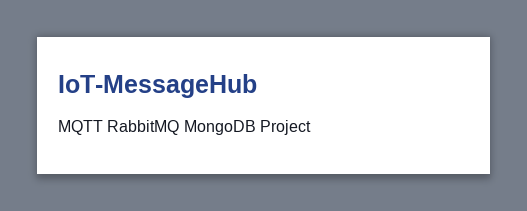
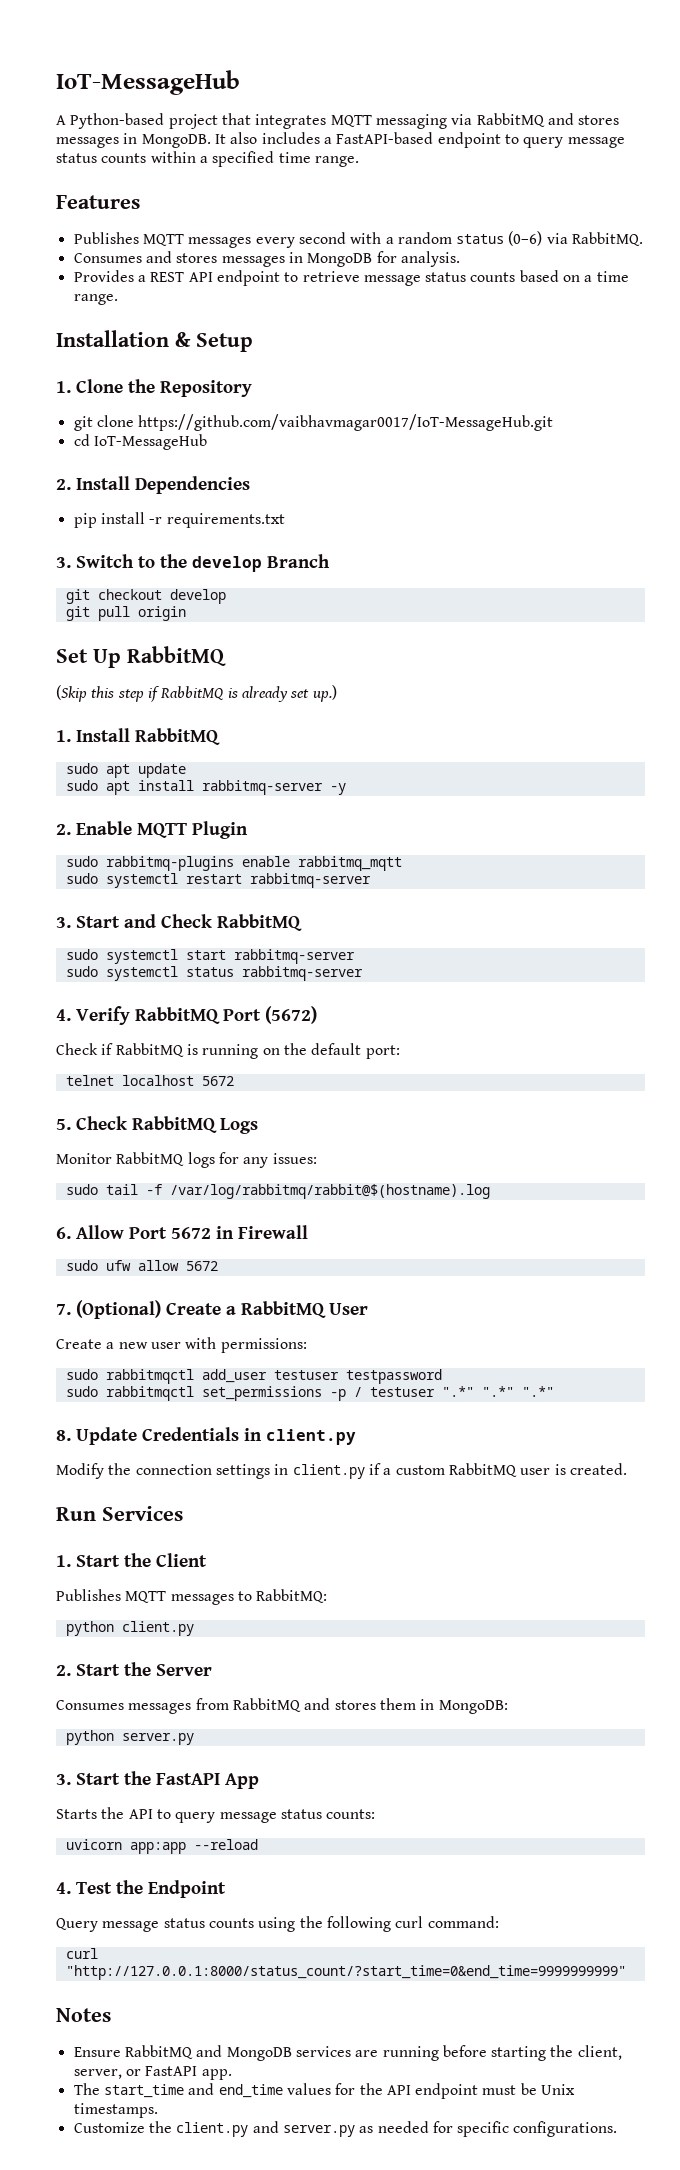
[58,74,257,98] [58,120,311,135] IoT-MessageHub // MQTT RabbitMQ MongoDB Project -> [56,70,240,95] [56,113,620,129] [56,132,625,148] [56,151,359,167] [56,195,140,209] [73,231,644,248] [73,251,460,267] [73,270,629,286] [73,294,118,305] [56,330,253,352] [56,379,252,397] [73,414,554,431] [73,434,207,450] [56,476,250,494] [73,512,285,528] [56,554,330,572] [65,589,226,604] [65,606,186,621] [56,646,226,668] [56,685,337,702] [56,728,220,745] [65,763,186,778] [65,780,346,795] [56,821,248,839] [65,856,402,871] [65,873,371,888] [56,914,302,931] [65,949,355,964] [65,966,363,981] [56,1006,317,1025] [56,1043,400,1059] [65,1075,234,1086] [56,1116,258,1134] [56,1152,317,1168] [65,1184,490,1199] [56,1225,308,1239] [65,1260,218,1271] [56,1300,368,1319] [56,1337,307,1353] [65,1369,442,1384] [65,1386,554,1401] [56,1427,356,1445] [56,1463,627,1479] [56,1506,183,1521] [56,1553,207,1567] [56,1589,328,1605] [65,1621,194,1636] [56,1662,212,1676] [56,1698,508,1714] [65,1730,194,1745] [56,1771,259,1789] [56,1807,376,1823] [65,1839,258,1854] [56,1880,226,1898] [56,1916,499,1932] [65,1948,98,1959] [65,1965,626,1980] [56,2008,111,2022] [73,2045,622,2061] [73,2066,232,2080] [73,2083,576,2099] [73,2103,158,2118] [73,2121,618,2137] IoT-MessageHub // A Python-based project that integrates MQTT messaging via RabbitMQ and stores messages in MongoDB. It also includes a FastAPI-based endpoint to query message status counts within a specified time range. // Features // Publishes MQTT messages every second with a random status (0–6) via RabbitMQ. // Consumes and stores messages in MongoDB for analysis. // Provides a REST API endpoint to retrieve message status counts based on a time range. // Installation & Setup // 1. Clone the Repository // git clone https://github.com/vaibhavmagar0017/IoT-MessageHub.git // cd IoT-MessageHub // 2. Install Dependencies // pip install -r requirements.txt // 3. Switch to the develop Branch // git checkout develop // git pull origin // Set Up RabbitMQ // (Skip this step if RabbitMQ is already set up.) // 1. Install RabbitMQ // sudo apt update // sudo apt install rabbitmq-server -y // 2. Enable MQTT Plugin // sudo rabbitmq-plugins enable rabbitmq_mqtt // sudo systemctl restart rabbitmq-server // 3. Start and Check RabbitMQ // sudo systemctl start rabbitmq-server // sudo systemctl status rabbitmq-server // 4. Verify RabbitMQ Port (5672) // Check if RabbitMQ is running on the default port: // telnet localhost 5672 // 5. Check RabbitMQ Logs // Monitor RabbitMQ logs for any issues: // sudo tail -f /var/log/rabbitmq/rabbit@$(hostname).log // 6. Allow Port 5672 in Firewall // sudo ufw allow 5672 // 7. (Optional) Create a RabbitMQ User // Create a new user with permissions: // sudo rabbitmqctl add_user testuser testpassword // sudo rabbitmqctl set_permissions -p / testuser ".*" ".*" ".*" // 8. Update Credentials in client.py // Modify the connection settings in client.py if a custom RabbitMQ user is created. // Run Services // 1. Start the Client // Publishes MQTT messages to RabbitMQ: // python client.py // 2. Start the Server // Consumes messages from RabbitMQ and stores them in MongoDB: // python server.py // 3. Start the FastAPI App // Starts the API to query message status counts: // uvicorn app:app --reload // 4. Test the Endpoint // Query message status counts using the following curl command: // curl "http://127.0.0.1:8000/status_count/?start_time=0&end_time=9999999999" // Notes // Ensure RabbitMQ and MongoDB services are running before starting the client, server, or FastAPI app. // The start_time and end_time values for the API endpoint must be Unix timestamps. // Customize the client.py and server.py as needed for specific configurations.

